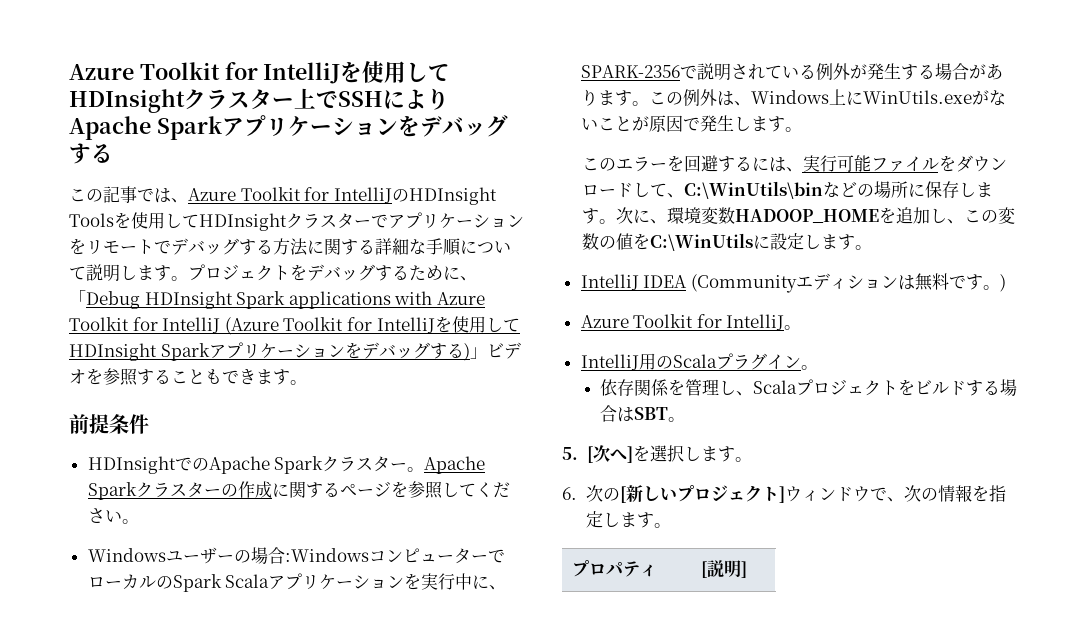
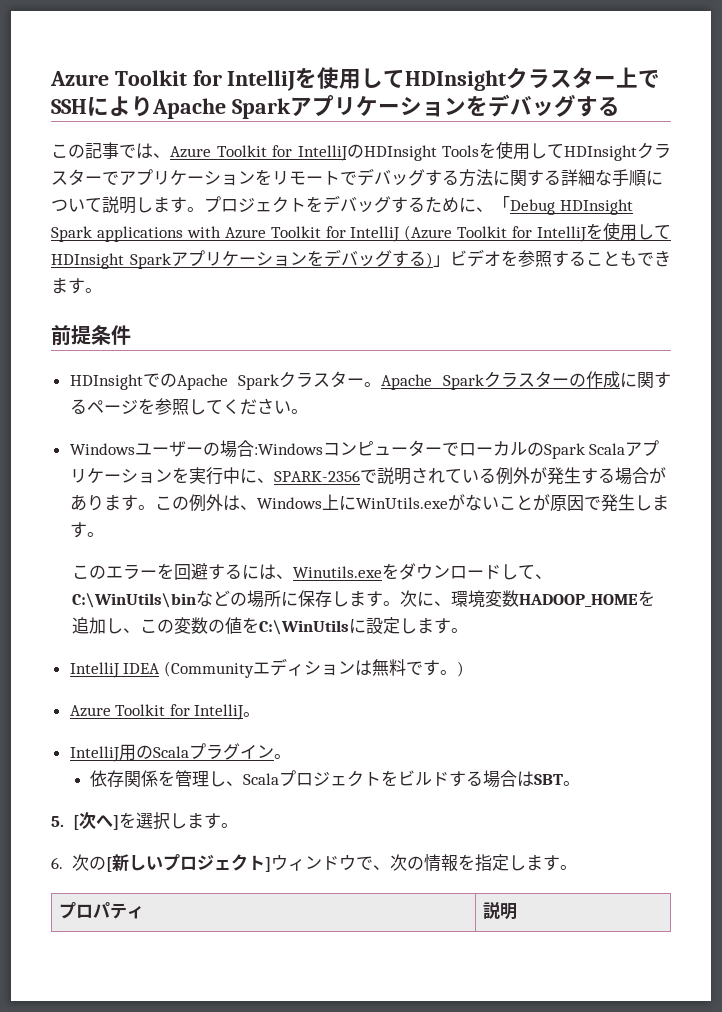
[802,155,939,172] 実行可能ファイル -> [292,566,382,578] Winutils.exe
[700,560,747,578] [説明] -> [483,902,518,920] 説明

